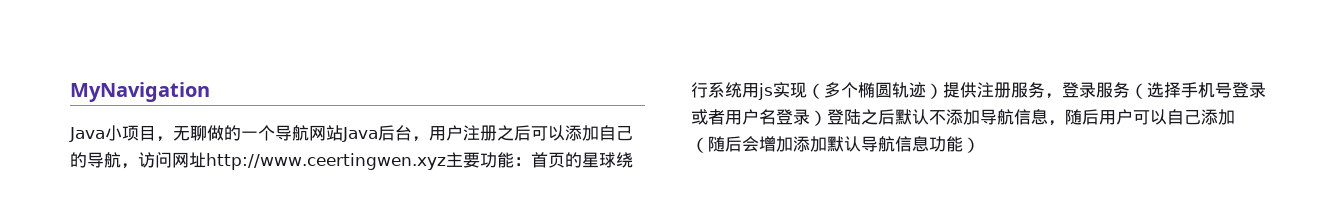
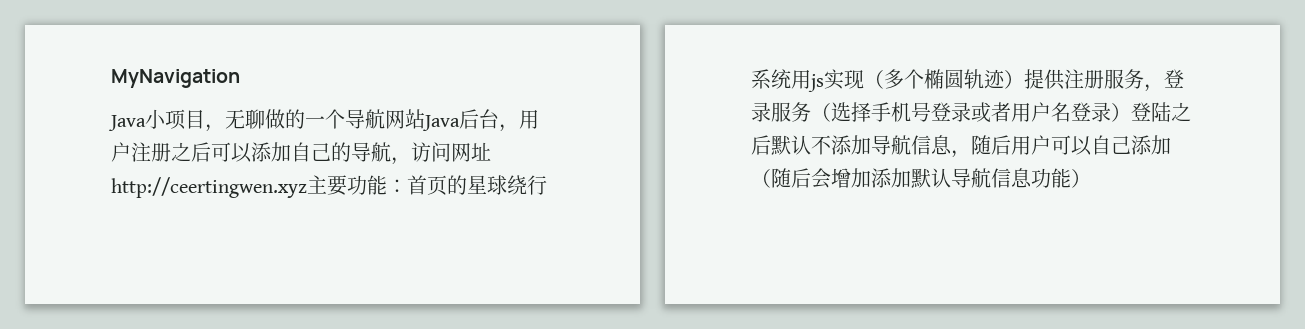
[206,153,446,170] http://www.ceertingwen.xyz -> [111,177,307,198] http://ceertingwen.xyz

